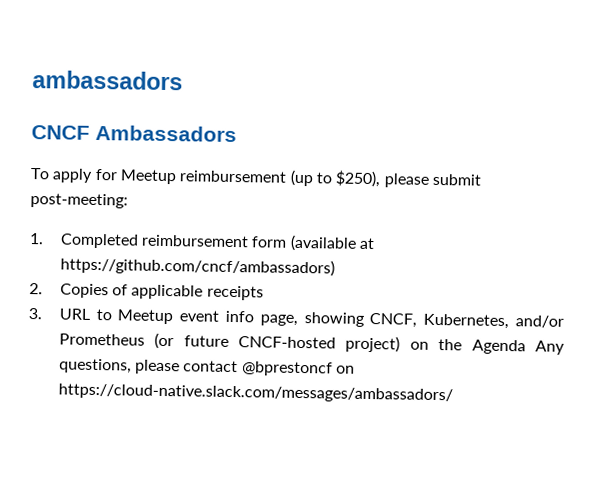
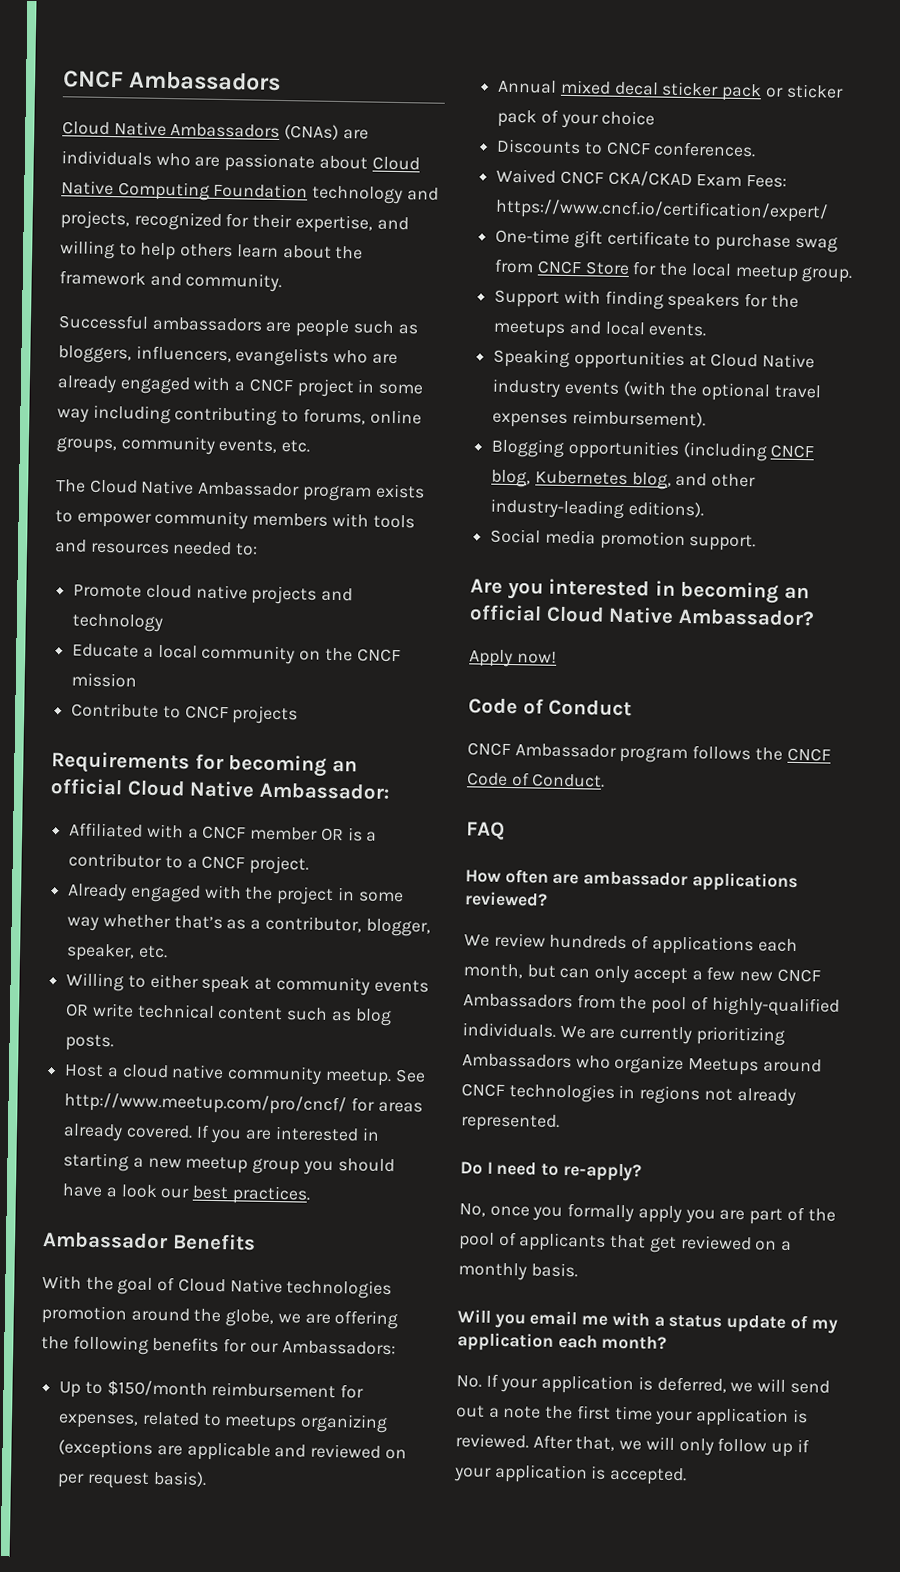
[32,70,183,91] ambassadors // -> (63, 79) none
[30,168,481,188] [30,193,128,209] [29,233,376,252] [59,256,335,277] [29,283,264,301] [28,308,564,330] [58,332,565,355] [58,358,356,377] [57,383,453,404] To apply for Meetup reimbursement (up to $250), please submit post-meeting: // 1. Completed reimbursement form (available at https://github.com/cncf/ambassadors) // 2. Copies of applicable receipts // 3. URL to Meetup event info page, showing CNCF, Kubernetes, and/or Prometheus (or future CNCF-hosted project) on the Agenda Any questions, please contact @bprestoncf on https://cloud-native.slack.com/messages/ambassadors/ -> [62,121,369,140] [61,150,420,173] [61,180,439,205] [60,210,409,234] [60,240,364,261] [59,270,283,293] [58,314,418,338] [58,345,398,367] [57,375,424,398] [57,404,422,426] [56,435,311,455] [56,479,425,502] [55,509,415,530] [54,539,259,556] [73,584,354,605] [72,613,164,633] [72,643,401,665] [71,672,138,688] [71,702,299,725] [51,751,358,777] [50,778,391,800] [69,822,378,842] [68,852,310,875] [67,883,404,906] [67,914,431,937] [66,943,168,962] [66,972,429,996] [65,1002,392,1027] [65,1034,115,1052] [64,1064,426,1087] [64,1092,423,1116] [63,1123,380,1144] [63,1152,395,1176] [62,1183,311,1205] [42,1231,256,1251] [42,1275,393,1300] [41,1305,399,1330] [41,1335,396,1356] [59,1380,365,1399] [58,1411,389,1434] [58,1439,407,1461] [57,1470,207,1489] [497,79,844,102] [497,109,656,129] [496,138,757,158] [496,168,788,188] [495,198,830,223] [495,228,838,253] [494,258,854,283] [494,289,799,311] [493,320,708,338] [493,348,816,370] [492,378,821,402] [492,410,706,428] [491,438,815,462] [491,469,757,490] [490,498,704,519] [490,528,757,552] [470,578,810,604] [469,604,815,627] [469,649,557,668] [468,697,633,717] [467,742,831,764] [467,772,606,788] [466,821,505,840] [465,868,798,893] [464,891,548,907] [464,932,798,956] [463,963,821,985] [463,993,840,1017] [462,1022,785,1046] [462,1053,822,1076] [461,1083,796,1107] [461,1113,560,1132] [460,1161,642,1182] [459,1203,836,1225] [458,1231,793,1253] [458,1262,578,1281] [457,1309,838,1334] [457,1332,668,1352] [456,1373,830,1395] [456,1405,808,1427] [455,1433,810,1458] [453,1463,688,1486] Cloud Native Ambassadors (CNAs) are individuals who are passionate about Cloud Native Computing Foundation technology and projects, recognized for their expertise, and willing to help others learn about the framework and community. // Successful ambassadors are people such as bloggers, influencers, evangelists who are already engaged with a CNCF project in some way including contributing to forums, online groups, community events, etc. // The Cloud Native Ambassador program exists to empower community members with tools and resources needed to: // Promote cloud native projects and technology // Educate a local community on the CNCF mission // Contribute to CNCF projects // Requirements for becoming an official Cloud Native Ambassador: // Affiliated with a CNCF member OR is a contributor to a CNCF project. // Already engaged with the project in some way whether that’s as a contributor, blogger, speaker, etc. // Willing to either speak at community events OR write technical content such as blog posts. // Host a cloud native community meetup. See http://www.meetup.com/pro/cncf/ for areas already covered. If you are interested in starting a new meetup group you should have a look our best practices. // Ambassador Benefits // With the goal of Cloud Native technologies promotion around the globe, we are offering the following benefits for our Ambassadors: // Up to $150/month reimbursement for expenses, related to meetups organizing (exceptions are applicable and reviewed on per request basis). // Annual mixed decal sticker pack or sticker pack of your choice // Discounts to CNCF conferences. // Waived CNCF CKA/CKAD Exam Fees: https://www.cncf.io/certification/expert/ // One-time gift certificate to purchase swag from CNCF Store for the local meetup group. // Support with finding speakers for the meetups and local events. // Speaking opportunities at Cloud Native industry events (with the optional travel expenses reimbursement). // Blogging opportunities (including CNCF blog, Kubernetes blog, and other industry-leading editions). // Social media promotion support. // Are you interested in becoming an official Cloud Native Ambassador? // Apply now! // Code of Conduct // CNCF Ambassador program follows the CNCF Code of Conduct. // FAQ // How often are ambassador applications reviewed? // We review hundreds of applications each month, but can only accept a few new CNCF Ambassadors from the pool of highly-qualified individuals. We are currently prioritizing Ambassadors who organize Meetups around CNCF technologies in regions not already represented. // Do I need to re-apply? // No, once you formally apply you are part of the pool of applicants that get reviewed on a monthly basis. // Will you email me with a status update of my application each month? // No. If your application is deferred, we will send out a note the first time your application is reviewed. After that, we will only follow up if your application is accepted.

